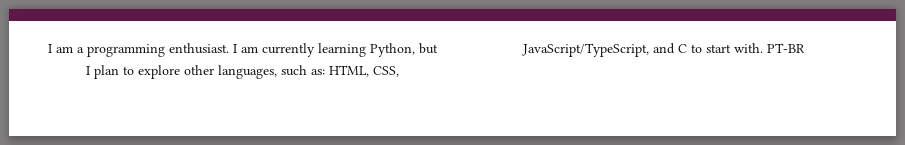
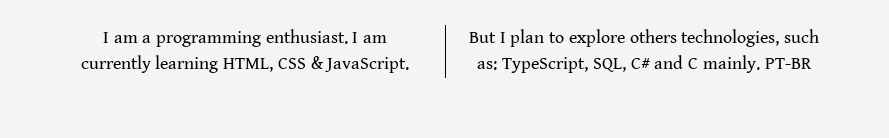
[369,43,438,57] [85,65,399,79] [521,43,763,57] Python, but I plan to explore other languages, such as: HTML, CSS, JavaScript/TypeScript, and C to start with. -> [223,56,410,73] [468,29,820,47] [477,55,760,73] HTML, CSS & JavaScript. But I plan to explore others technologies, such as: TypeScript, SQL, C# and C mainly.

